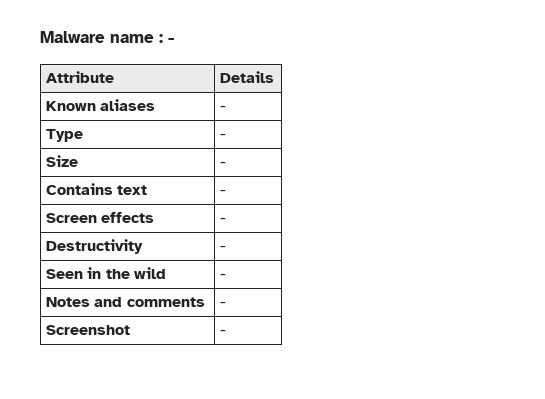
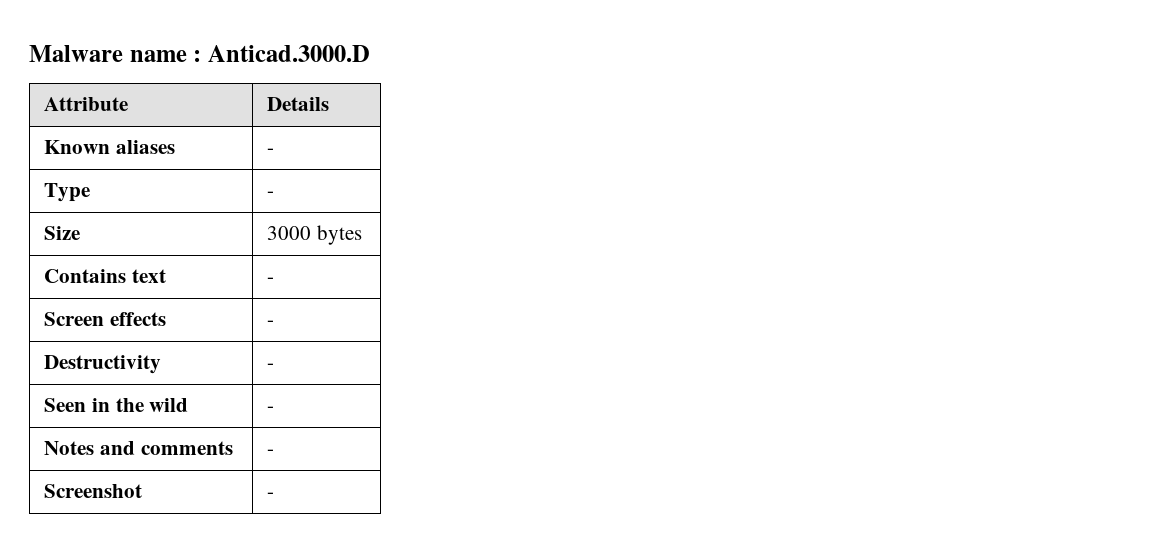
[168,37,174,43] - -> [207,45,370,62] Anticad.3000.D
[220,162,227,167] - -> [267,225,363,245] 3000 bytes

